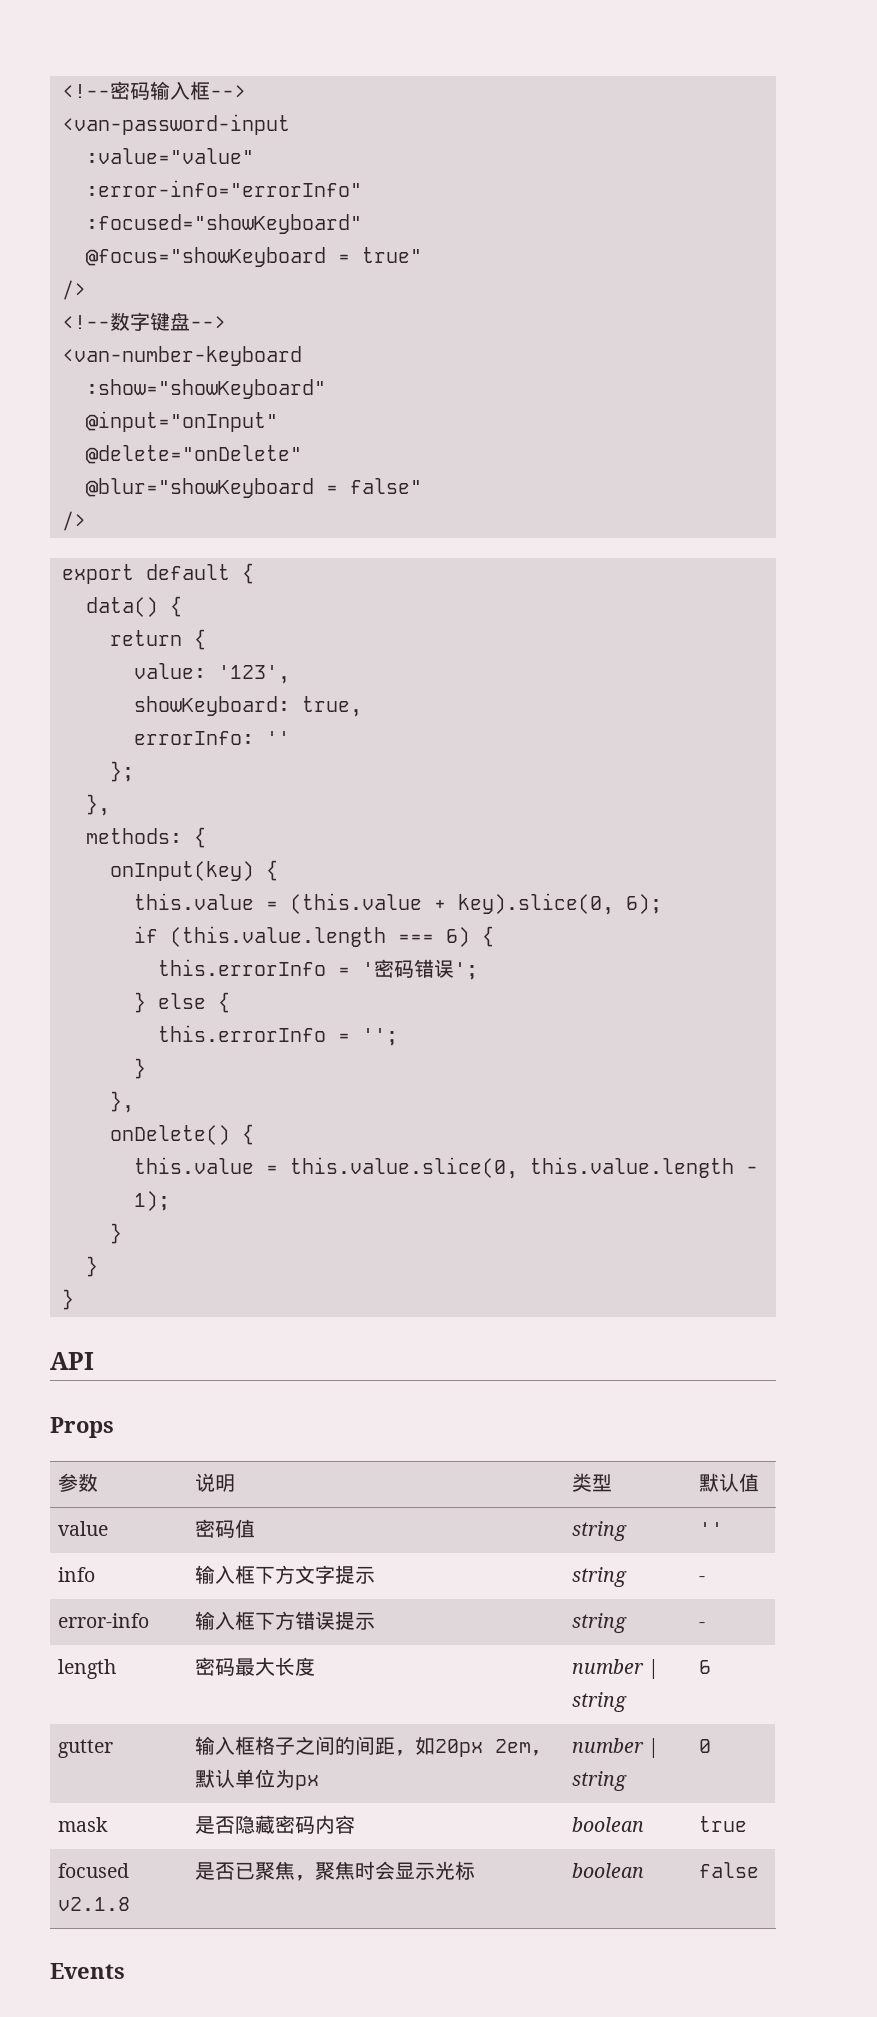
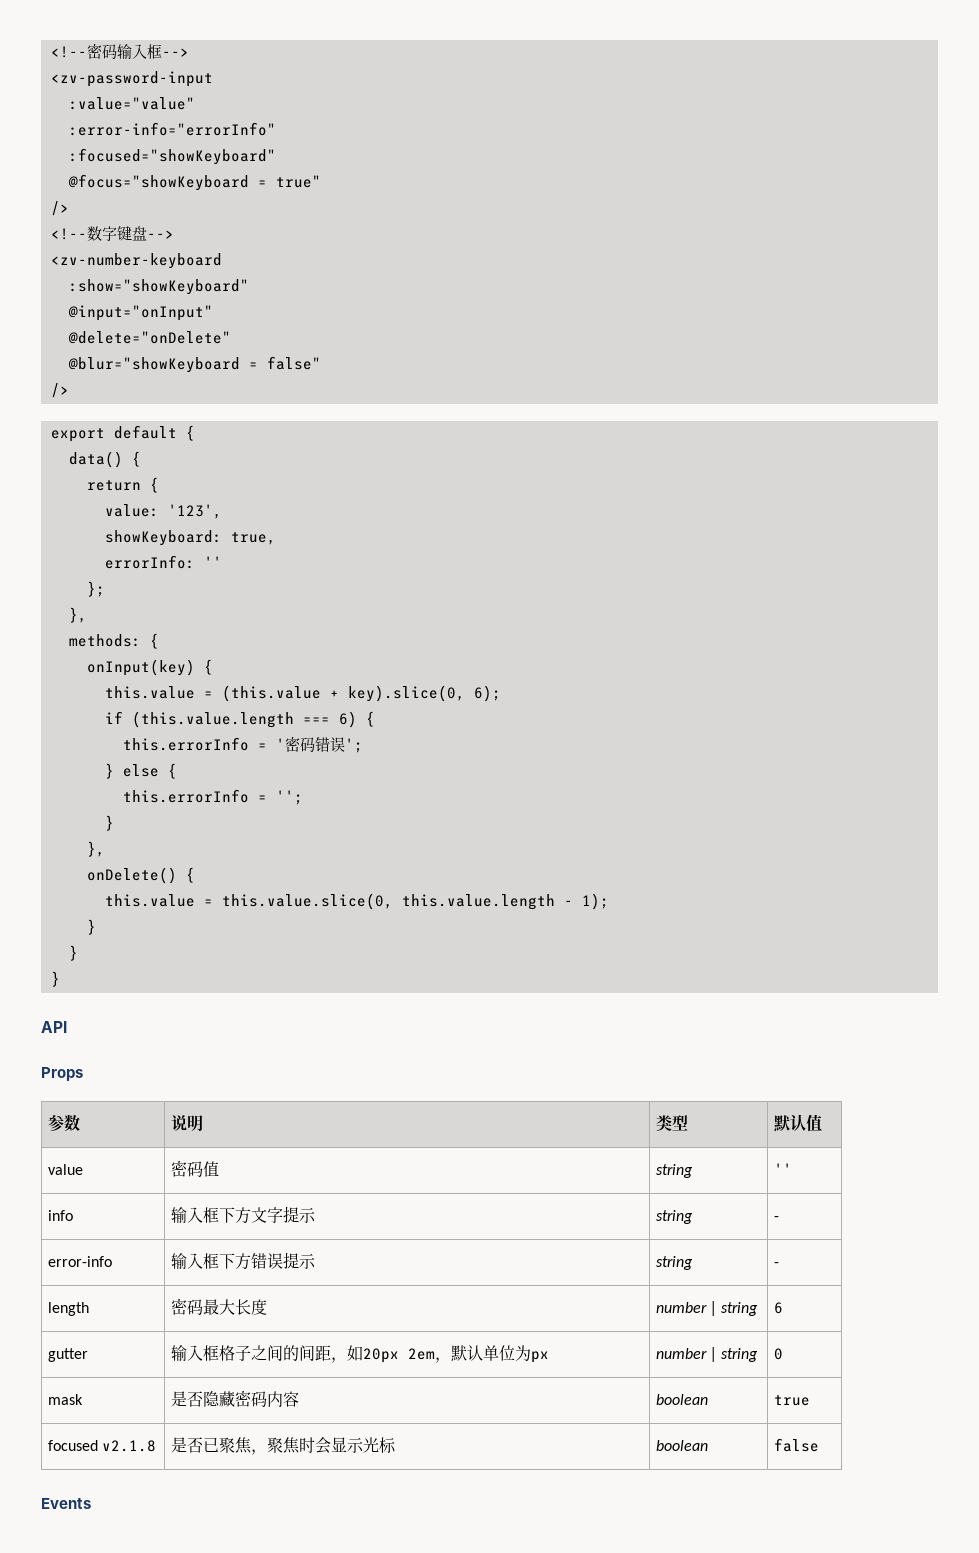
[61,114,290,135] <van-password-input -> [50,71,213,87] <zv-password-input
[61,346,302,366] <van-number-keyboard -> [50,253,222,269] <zv-number-keyboard

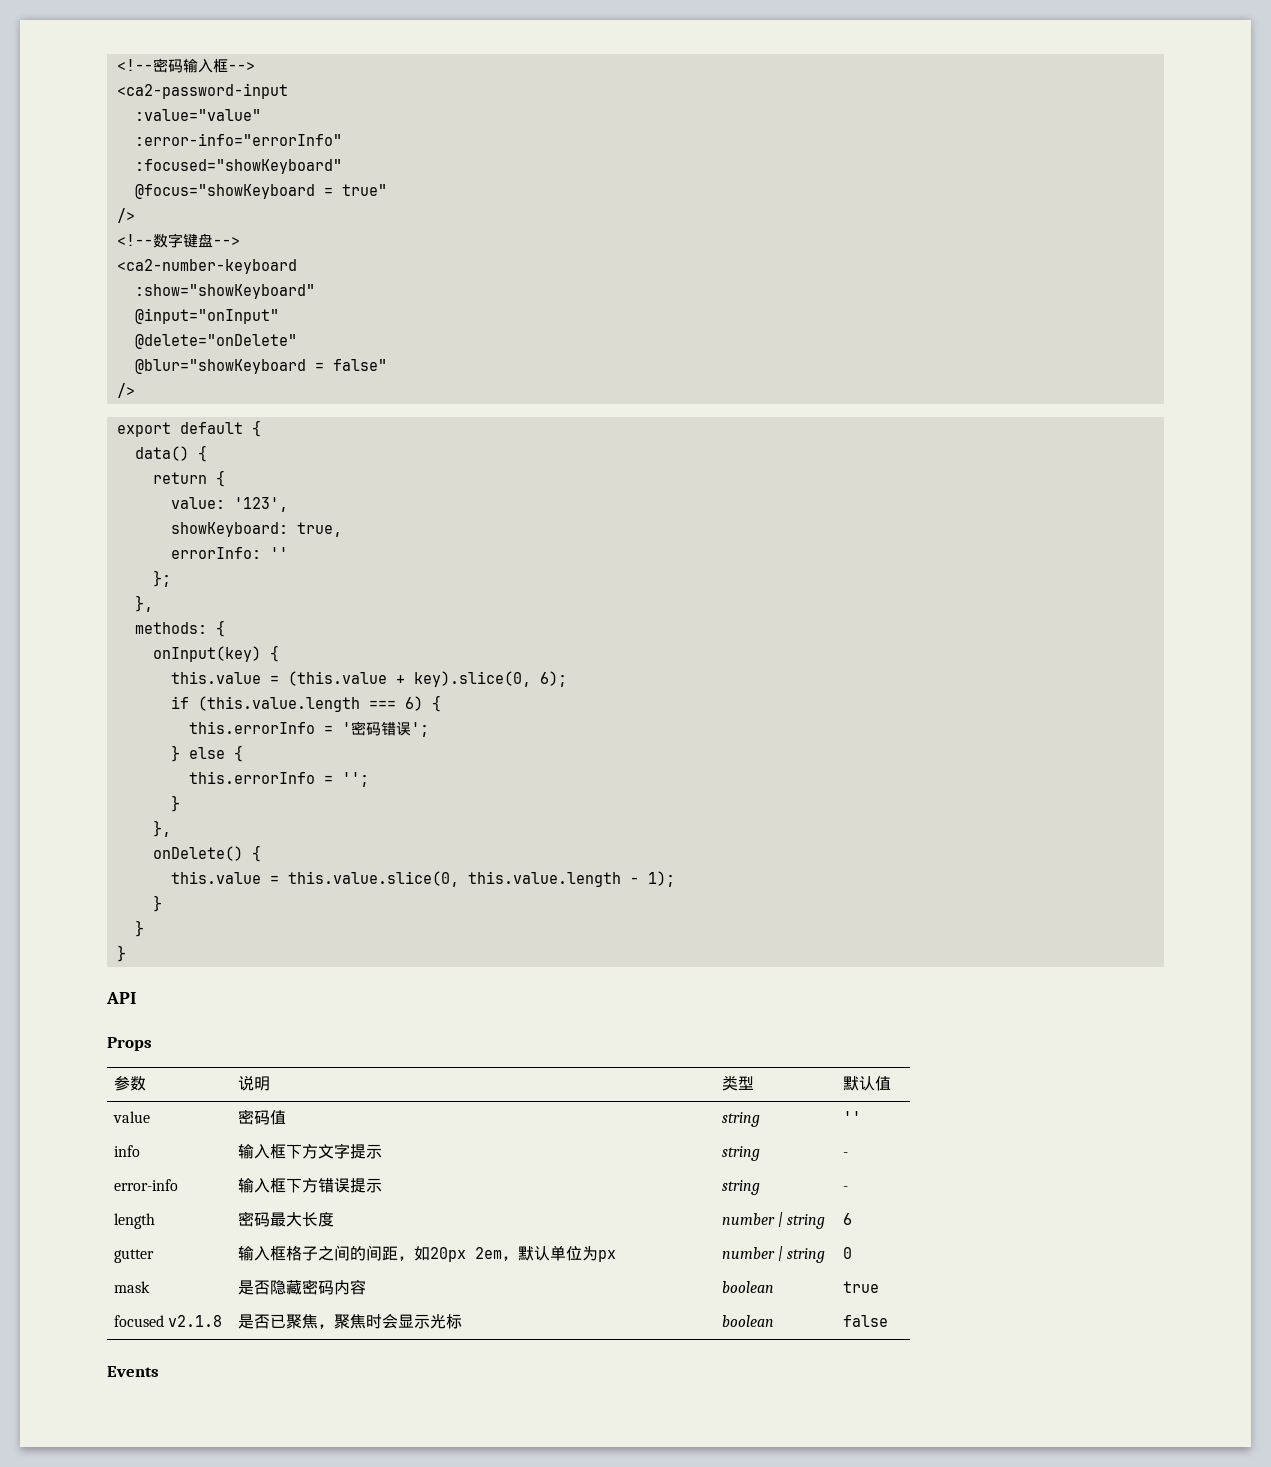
[50,71,213,87] <zv-password-input -> [116,83,288,99] <ca2-password-input
[50,253,222,269] <zv-number-keyboard -> [116,259,297,274] <ca2-number-keyboard

